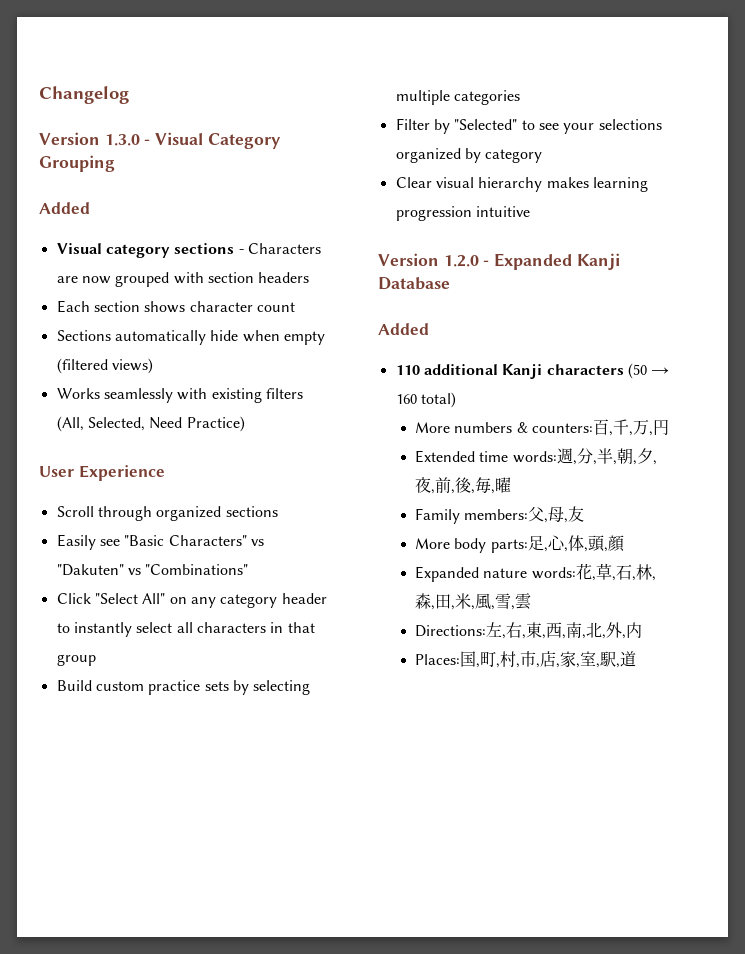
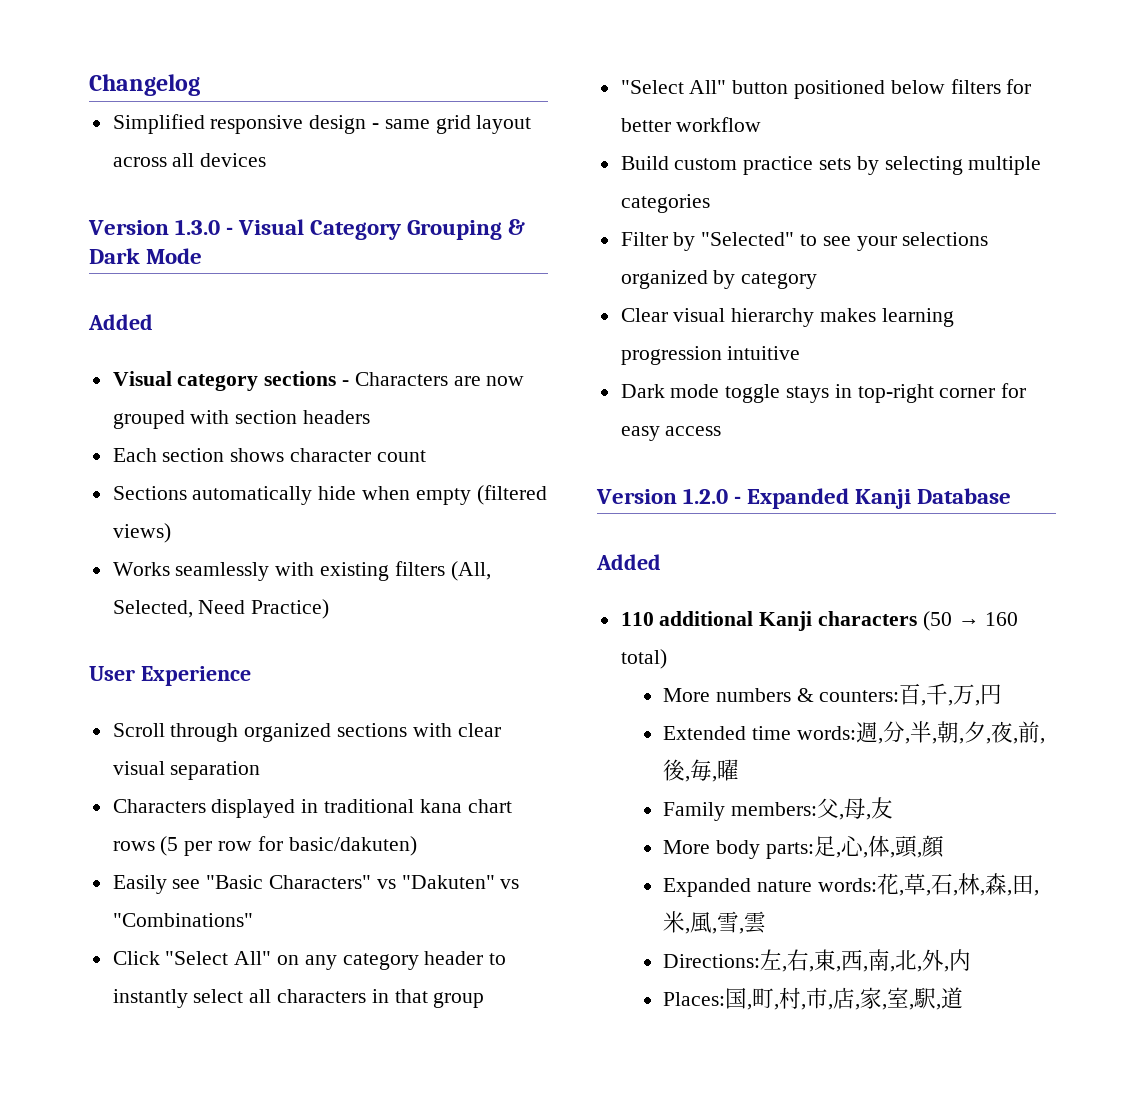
(129, 95) none -> [112,114,532,134] [112,153,267,167] // Simplified responsive design - same grid layout across all devices
(115, 163) none -> [508,219,526,235] [89,248,203,264] & Dark Mode
(278, 511) none -> [412,723,501,737] [112,761,261,780] [112,799,512,818] [112,836,417,856] with clear visual separation // Characters displayed in traditional kana chart rows (5 per row for basic/dakuten)
(96, 660) none -> [620,79,1032,99] [620,117,762,132] // "Select All" button positioned below filters for better workflow
(530, 211) none -> [620,383,1027,403] [620,426,722,441] // Dark mode toggle stays in top-right corner for easy access

